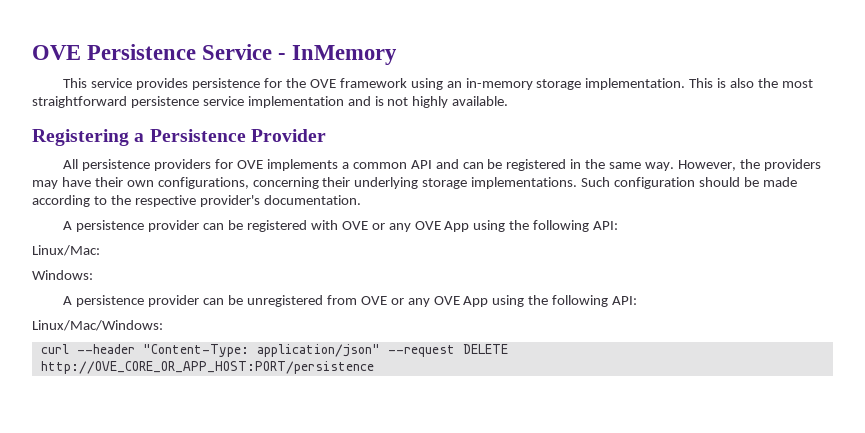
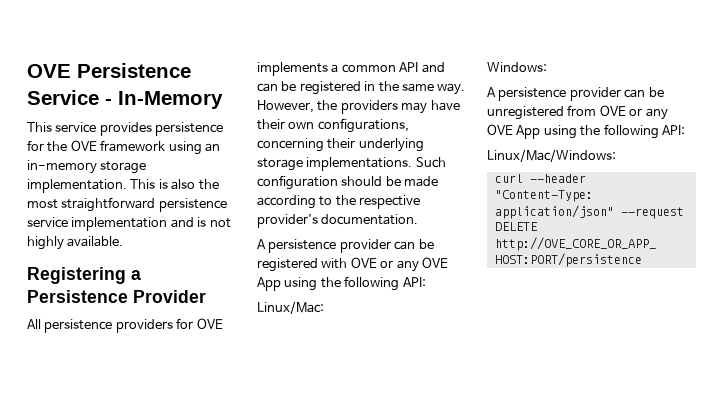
[292,45,398,65] InMemory -> [118,91,223,109] In-Memory

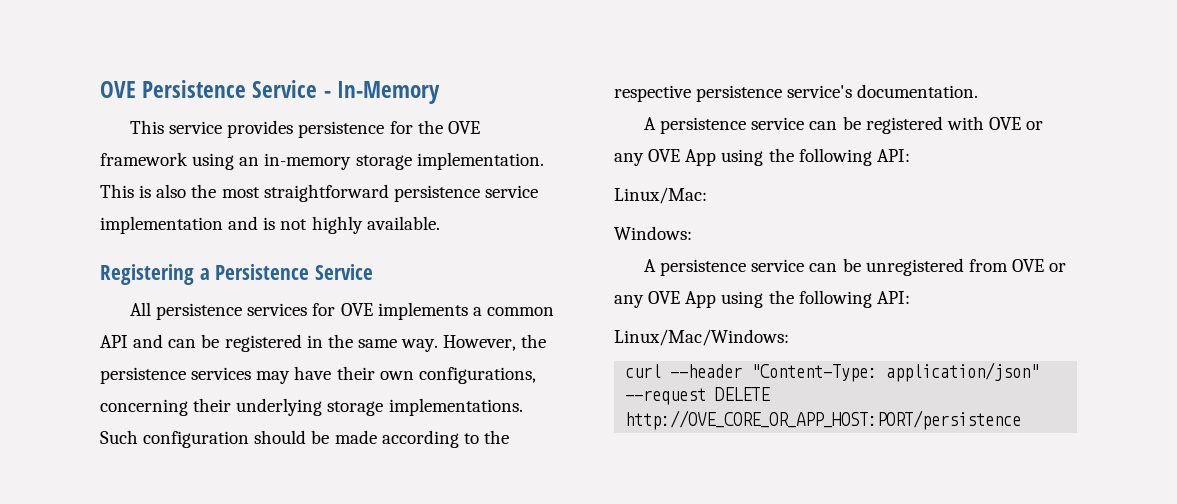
[133,290,206,303] Provider -> [315,264,374,280] Service
[115,319,173,333] providers -> [247,303,308,316] services
[340,100,398,114] providers -> [100,367,252,384] persistence services
[257,214,318,228] provider's -> [696,85,853,102] persistence service's
[339,239,391,253] provider -> [751,117,805,130] service
[569,87,621,101] provider -> [751,259,805,272] service

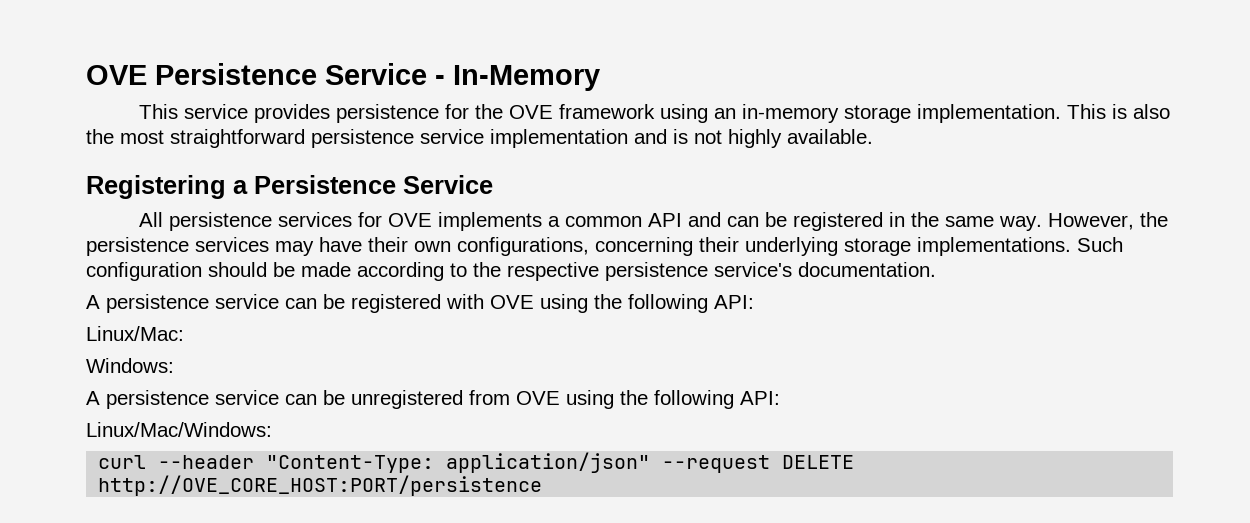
[1026,121,1044,130] [614,149,717,166] or any OVE App -> (534, 302) none
[1049,263,1067,272] [614,291,717,308] or any OVE App -> (560, 398) none
[625,410,1022,430] http://OVE_CORE_OR_APP_HOST:PORT/persistence -> [98,475,543,496] http://OVE_CORE_HOST:PORT/persistence

